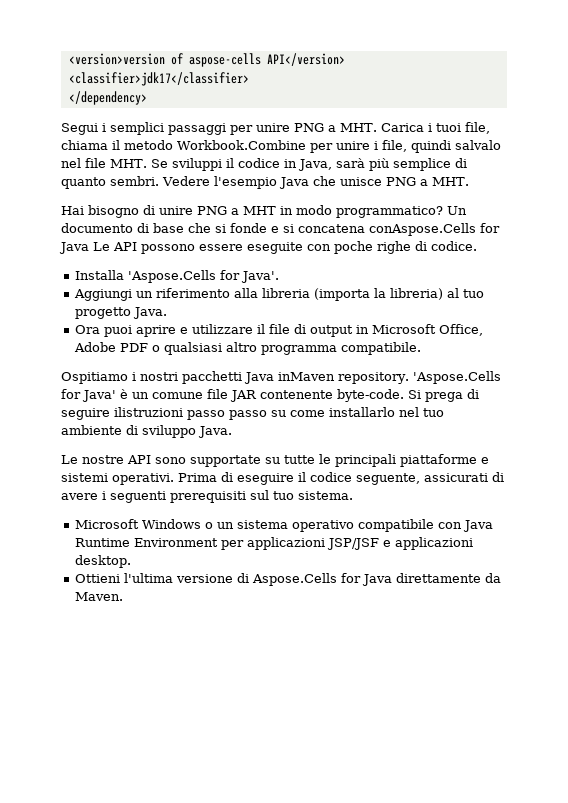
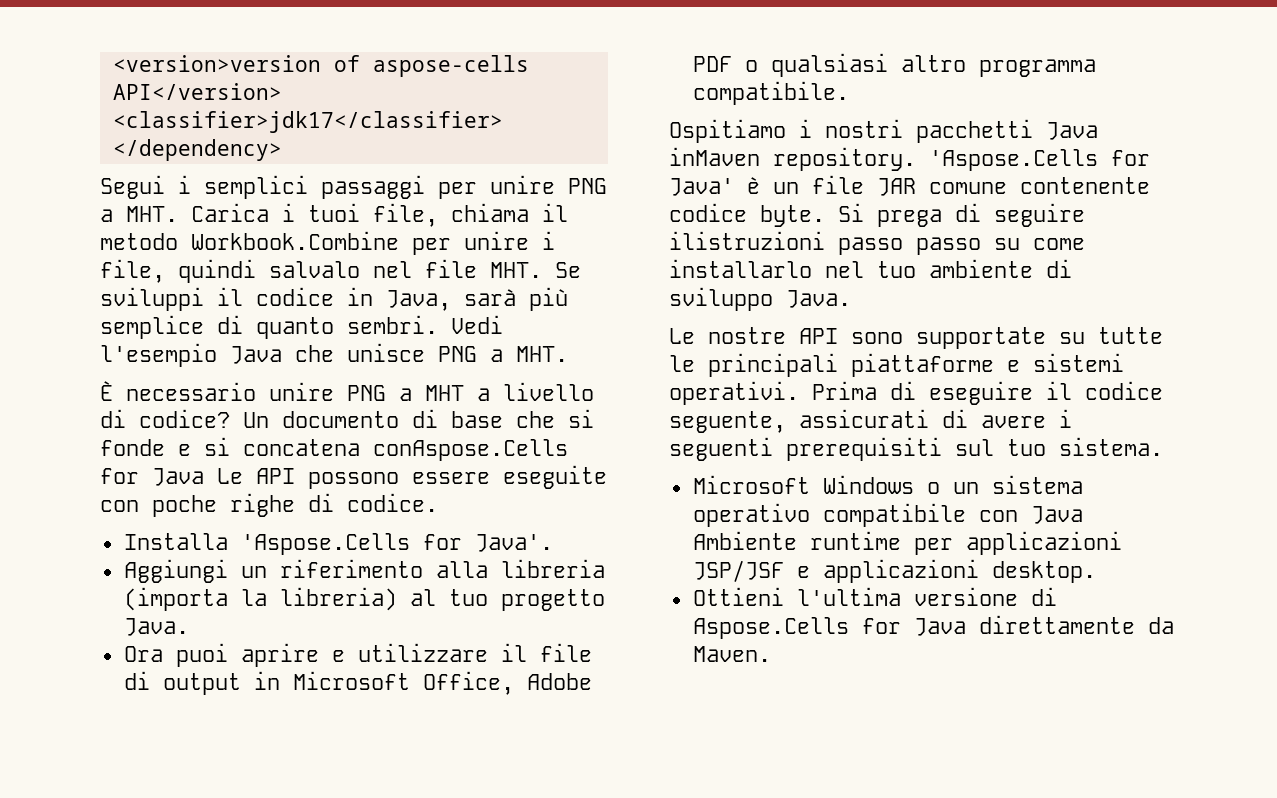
[162,176,210,186] Vedere -> [451,315,503,334] Vedi
[61,205,155,218] Hai bisogno di -> [100,381,256,401] È necessario
[280,205,443,218] in modo programmatico? -> [477,382,594,401] [100,409,230,428] a livello di codice?
[152,392,203,399] comune -> (799, 188) none
[260,389,404,402] contenente byte-code. -> [929,177,1150,194] [669,203,825,227] comune contenente codice byte.
[75,538,219,547] Runtime Environment -> [692,531,901,550] Ambiente runtime

